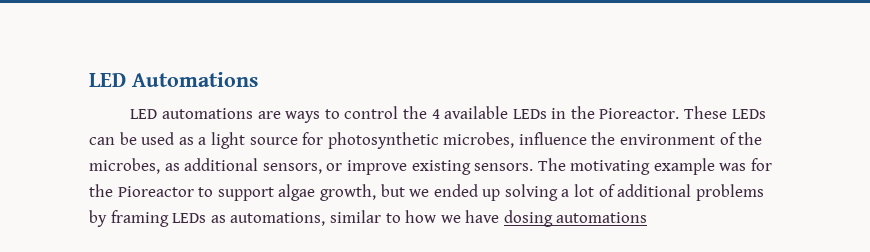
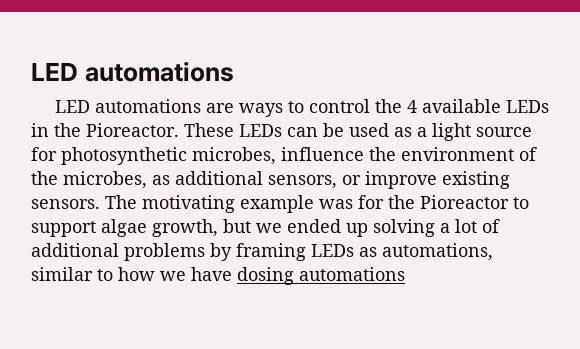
[89,72,258,87] LED Automations -> [31,61,234,82] LED automations

